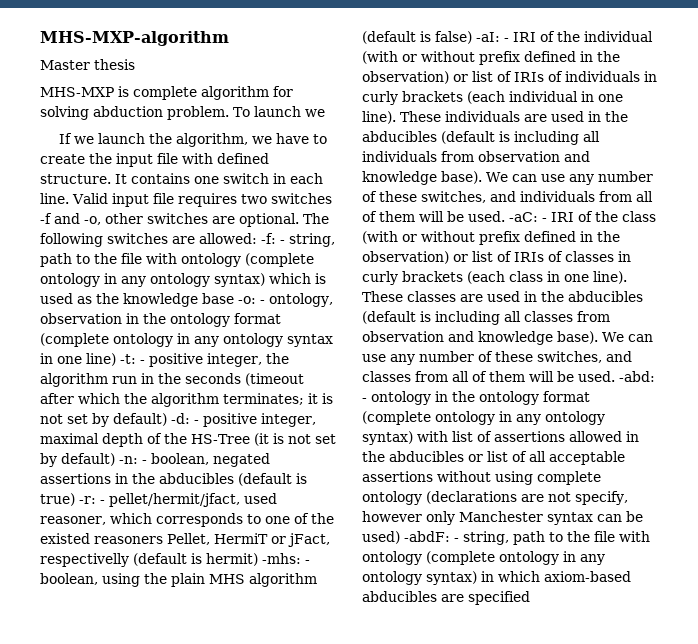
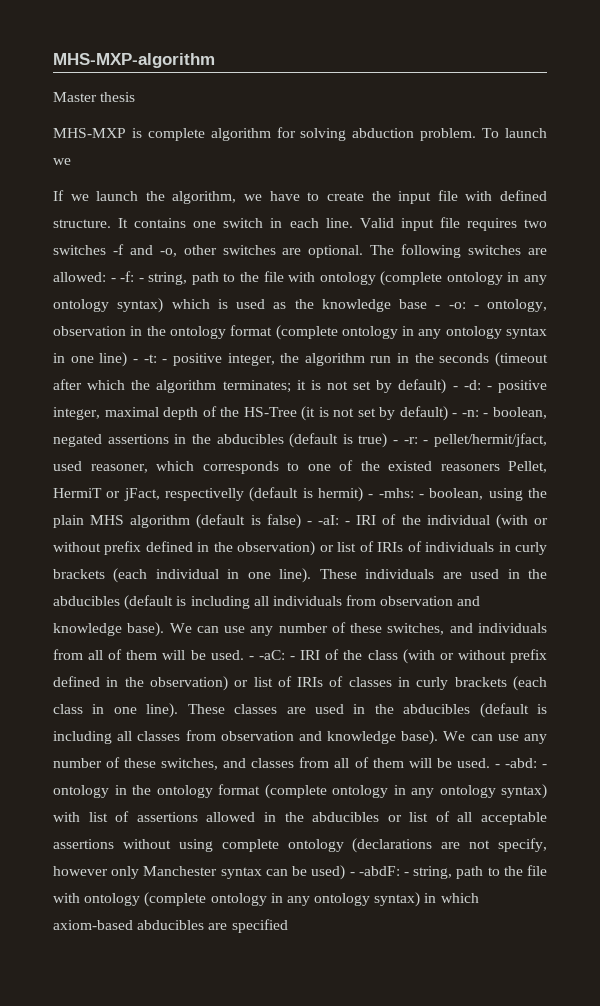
(257, 238) none -> [110,278,116,282] -
(234, 298) none -> [435,305,441,309] -
(116, 359) none -> [132,359,138,363] -
(167, 419) none -> [452,386,458,390] -
(115, 459) none -> [452,413,458,417] -
(75, 499) none -> [393,440,399,444] -
(258, 559) none -> [368,494,374,498] -
(472, 37) none -> [306,521,312,525] -
(505, 216) none -> [248,656,254,660] -
(615, 376) none -> [494,764,500,768] -
(400, 537) none -> [349,872,355,876] -

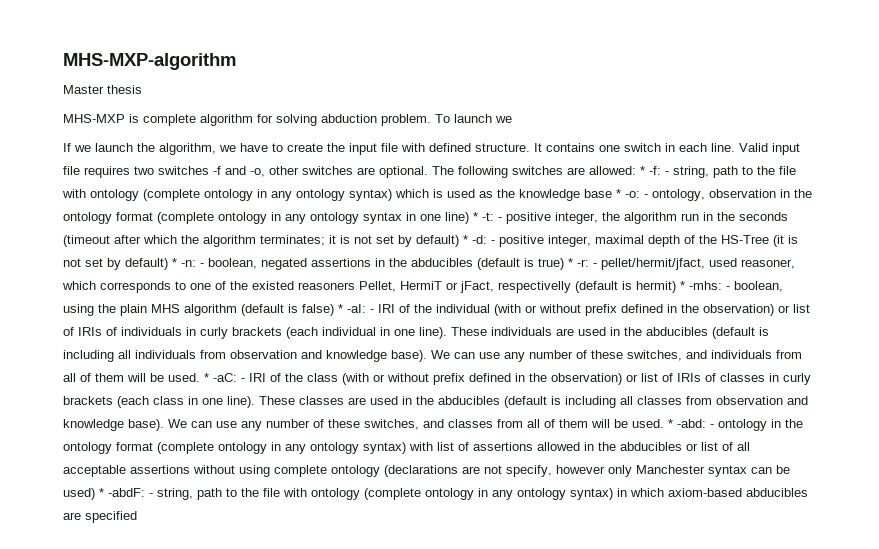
[110,278,116,282] - -> [640,166,645,175] *
[435,305,441,309] - -> [616,189,621,198] *
[132,359,138,363] - -> [473,212,478,221] *
[452,386,458,390] - -> [463,235,468,244] *
[452,413,458,417] - -> [172,258,177,267] *
[393,440,399,444] - -> [568,258,573,267] *
[368,494,374,498] - -> [680,281,685,290] *
[306,521,312,525] - -> [338,304,343,313] *
[248,656,254,660] - -> [204,373,209,382] *
[494,764,500,768] - -> [668,419,673,428] *
[349,872,355,876] - -> [99,488,104,497] *

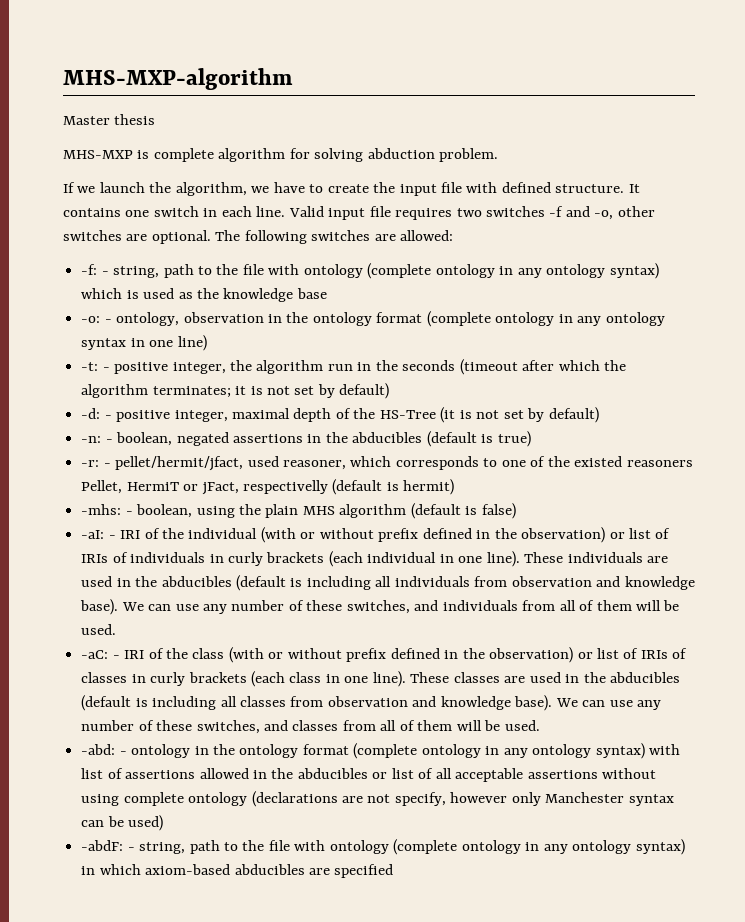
[435,114,512,123] To launch we -> (499, 155) none
[640,166,645,175] * -> (454, 235) //
[616,189,621,198] * -> (327, 293) //
[473,212,478,221] * -> (207, 343) //
[463,235,468,244] * -> (390, 391) //
[172,258,177,267] * -> (599, 415) //
[568,258,573,267] * -> (531, 439) //
[680,281,685,290] * -> (455, 487) //
[338,304,343,313] * -> (516, 511) //
[204,373,209,382] * -> (117, 629) //
[668,419,673,428] * -> (540, 725) //
[99,488,104,497] * -> (164, 823) //

